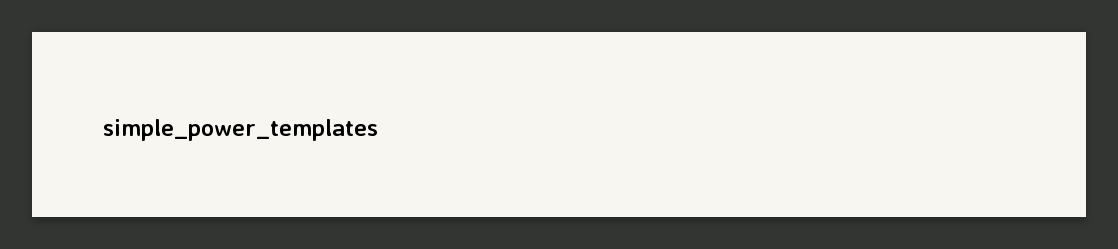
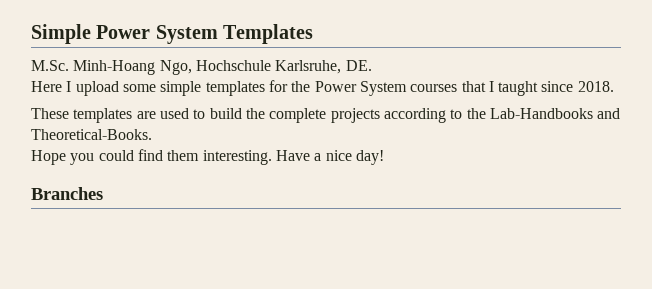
[103,119,378,141] simple_power_templates -> [31,24,314,44] [31,60,372,75] [31,80,614,96] [31,108,621,123] [31,129,152,140] [31,149,384,165] [31,187,103,200] Simple Power System Templates // M.Sc. Minh-Hoang Ngo, Hochschule Karlsruhe, DE. // Here I upload some simple templates for the Power System courses that I taught since 2018. // These templates are used to build the complete projects according to the Lab-Handbooks and Theoretical-Books. // Hope you could find them interesting. Have a nice day! // Branches

